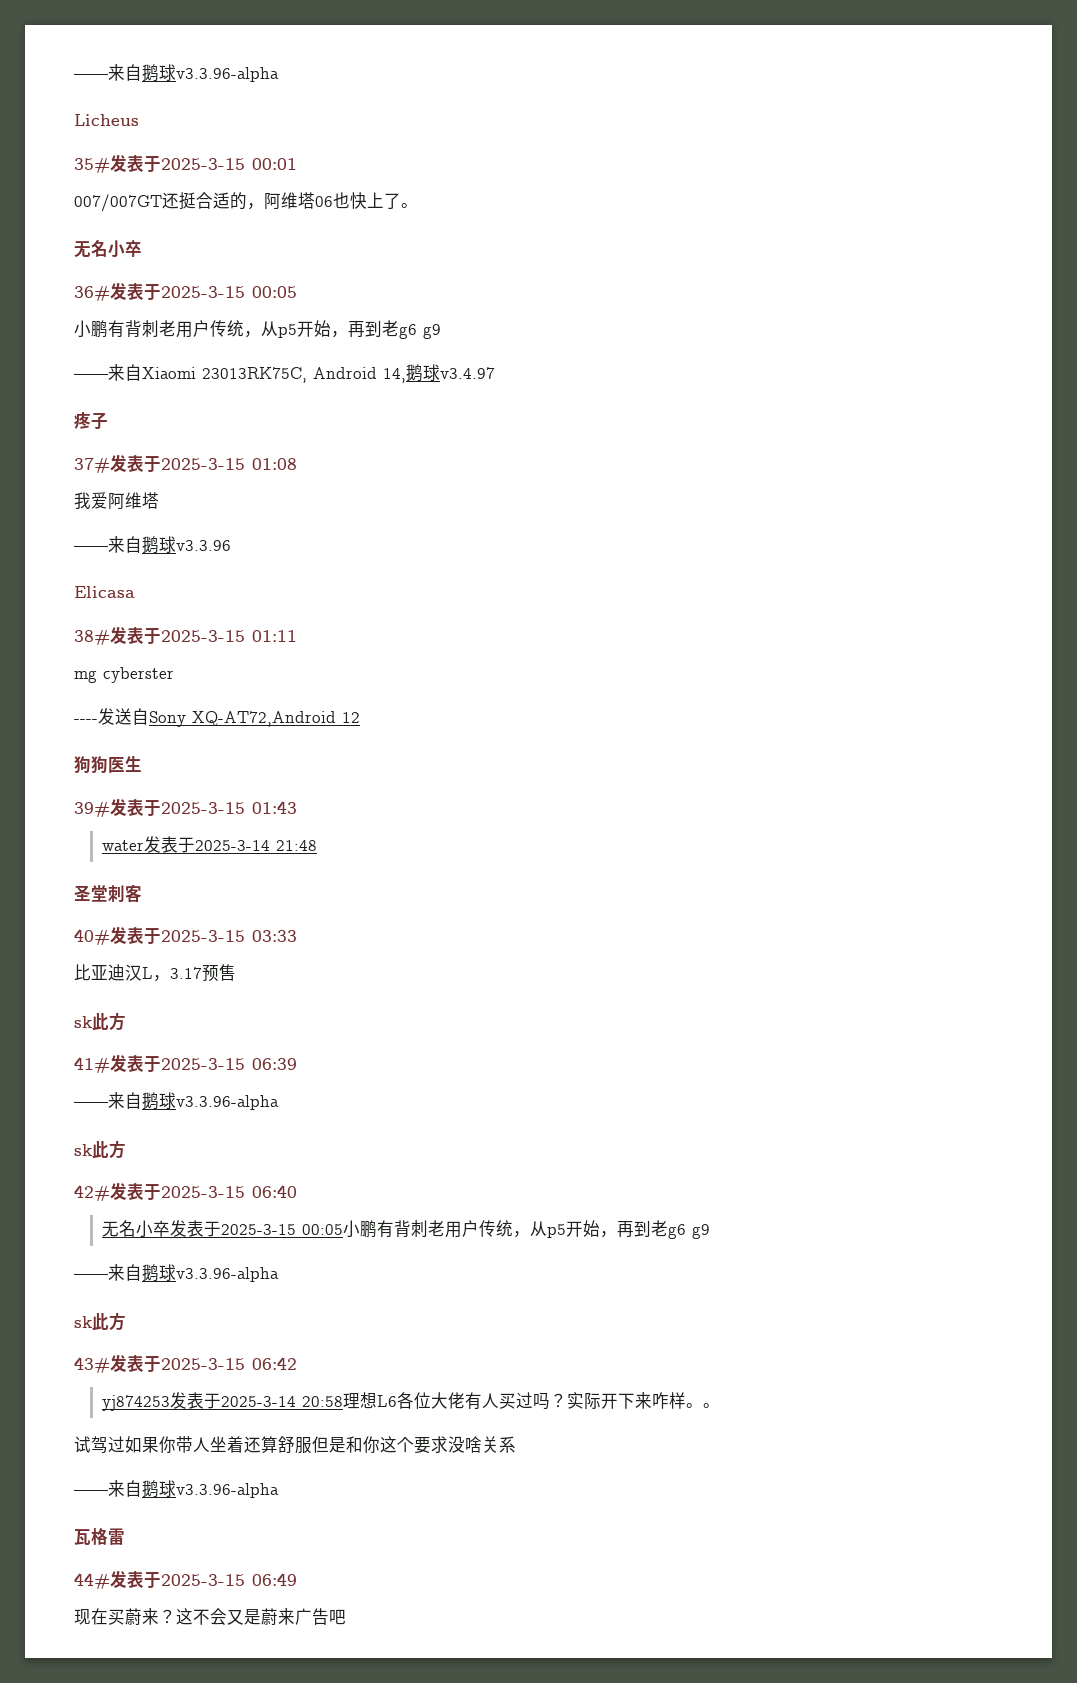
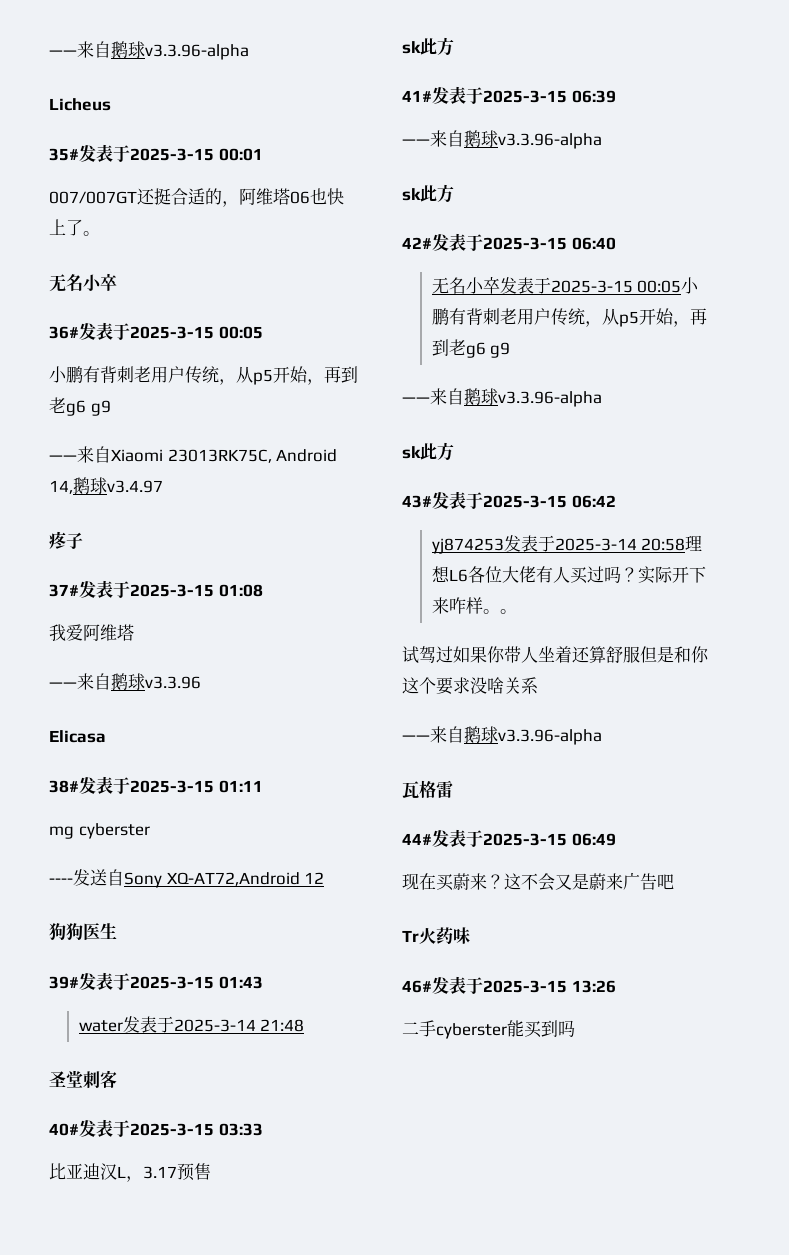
(346, 1617) none -> [402,927,470,944] [402,976,616,994] [402,1020,575,1039] // Tr火药味 // 46#发表于2025-3-15 13:26 // 二手cyberster能买到吗

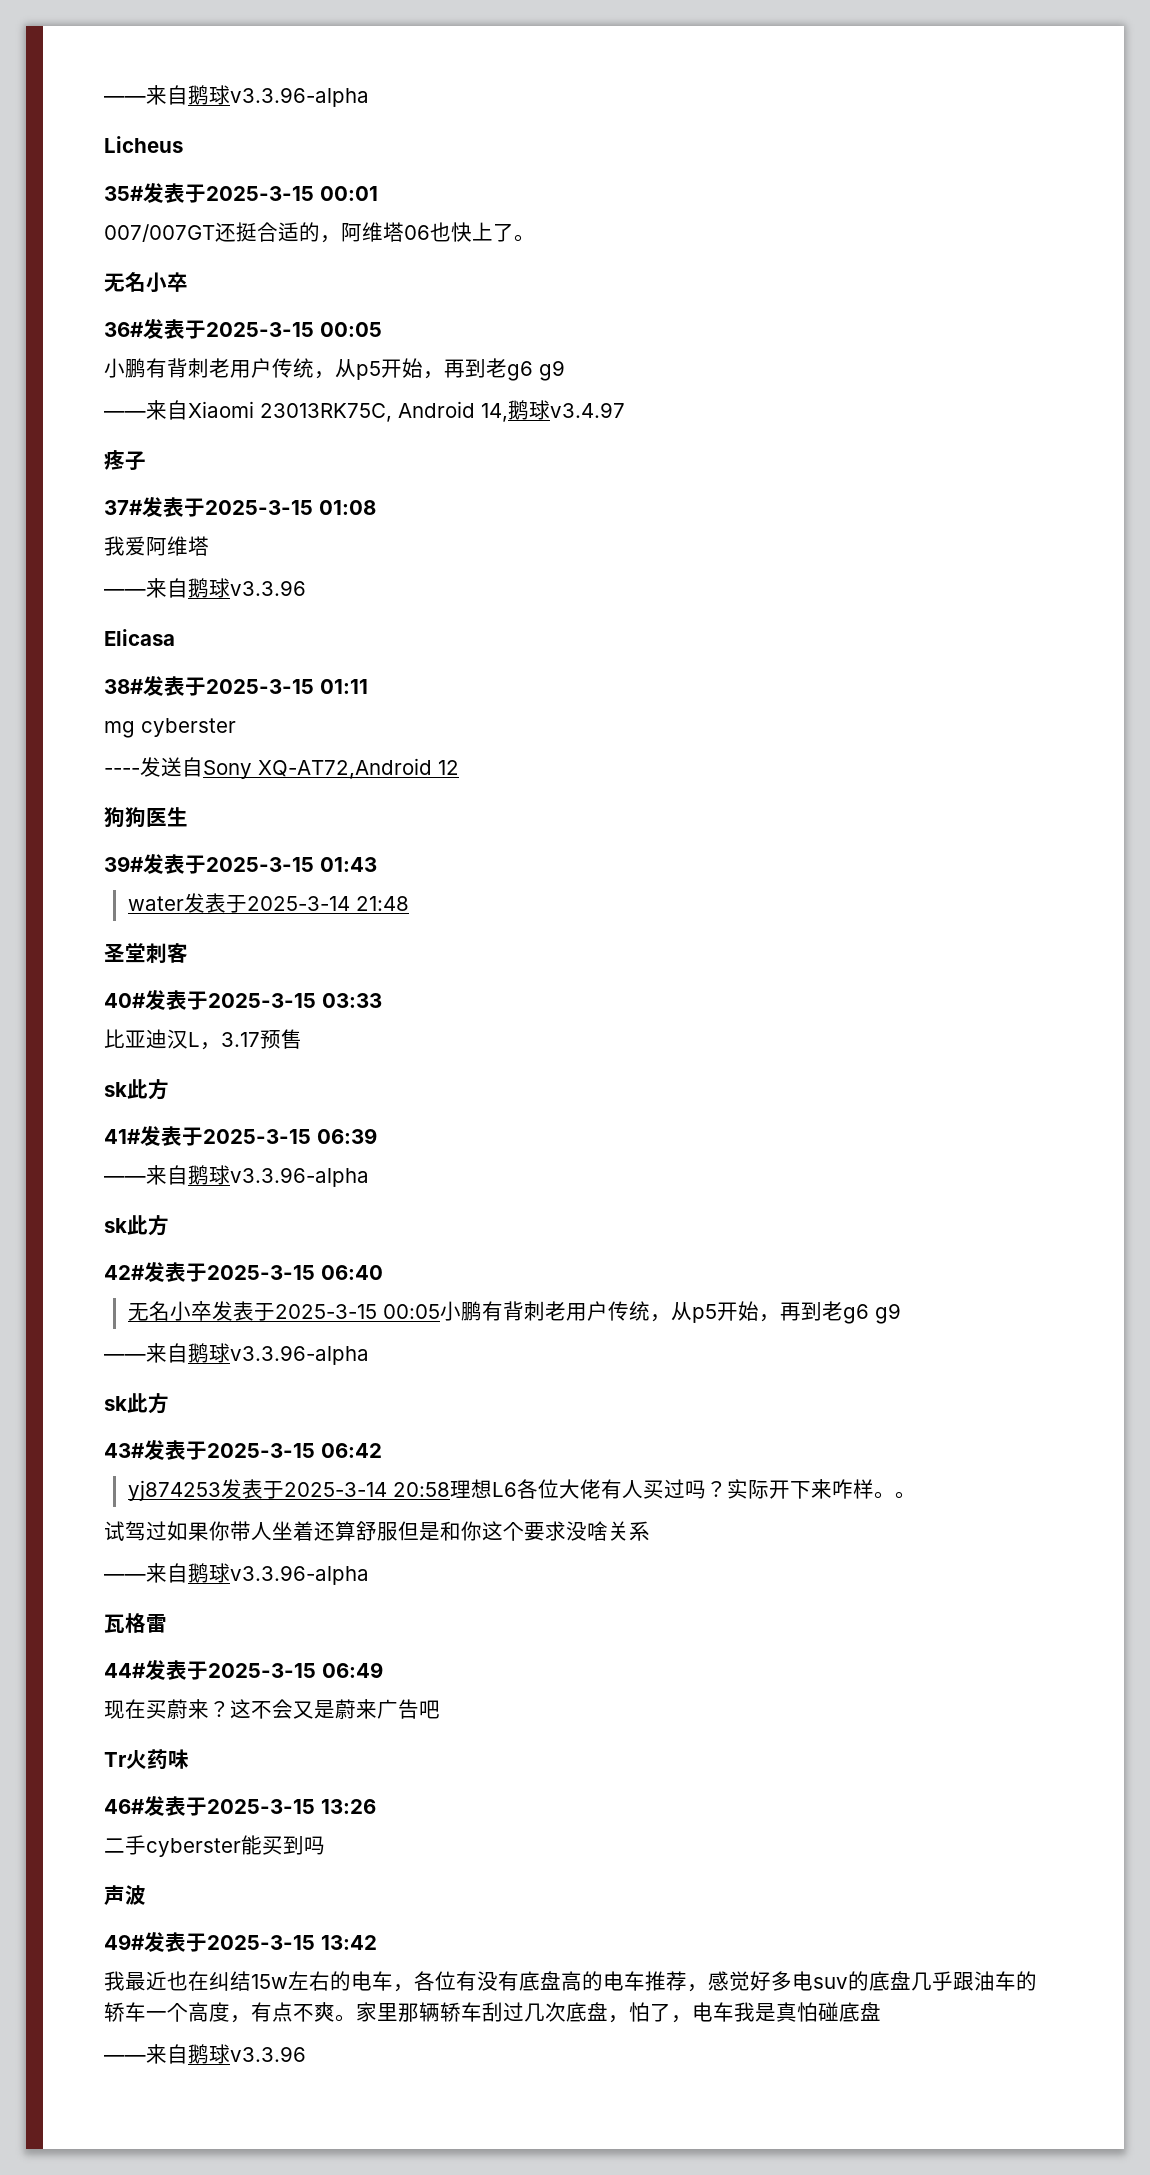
(575, 1028) none -> [104,1885,146,1905] [104,1932,377,1952] [104,1971,1037,1992] [104,2002,881,2023] [104,2044,306,2064] // 声波 // 49#发表于2025-3-15 13:42 // 我最近也在纠结15w左右的电车，各位有没有底盘高的电车推荐，感觉好多电suv的底盘几乎跟油车的轿车一个高度，有点不爽。家里那辆轿车刮过几次底盘，怕了，电车我是真怕碰底盘 // ——来自鹅球v3.3.96

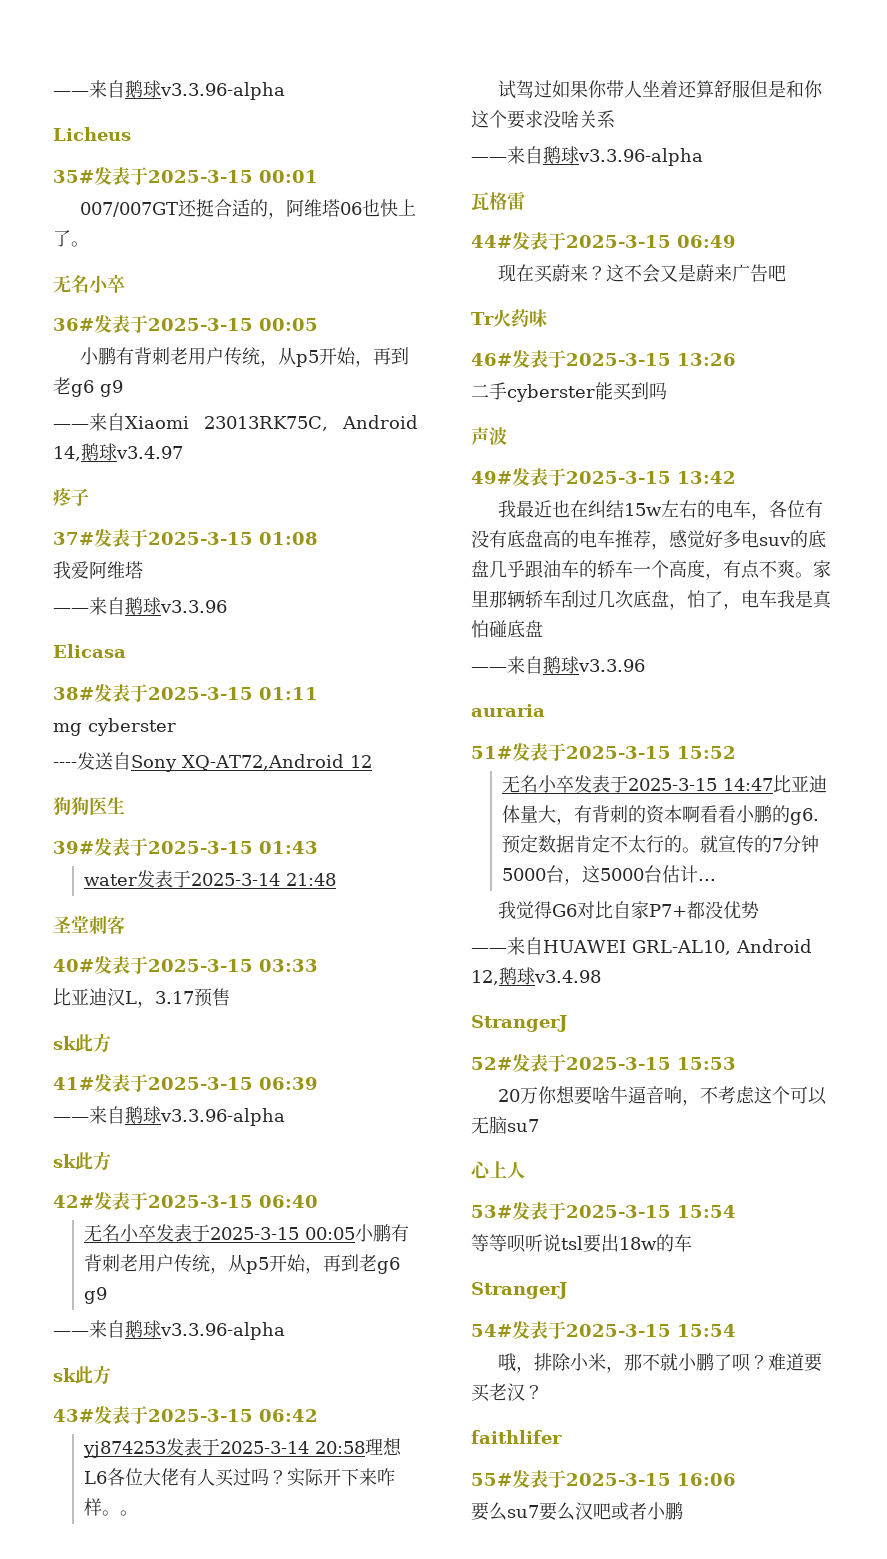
(306, 2054) none -> [471,704,545,717] [471,743,736,761] [502,775,828,793] [502,805,820,825] [502,834,820,854] [502,865,717,885] [497,901,759,919] [471,937,812,955] [471,967,601,986] [471,1015,568,1032] [471,1054,736,1072] [497,1085,827,1106] [471,1116,539,1134] [471,1161,525,1179] [471,1202,736,1220] [471,1234,692,1253] [471,1282,568,1299] [471,1321,736,1339] [497,1353,822,1373] [471,1383,543,1402] [471,1430,562,1444] [471,1470,736,1488] [471,1502,683,1521] // auraria // 51#发表于2025-3-15 15:52 // 无名小卒发表于2025-3-15 14:47比亚迪体量大，有背刺的资本啊看看小鹏的g6.预定数据肯定不太行的。就宣传的7分钟5000台，这5000台估计... // 我觉得G6对比自家P7+都没优势 // ——来自HUAWEI GRL-AL10, Android 12,鹅球v3.4.98 // StrangerJ // 52#发表于2025-3-15 15:53 // 20万你想要啥牛逼音响，不考虑这个可以无脑su7 // 心上人 // 53#发表于2025-3-15 15:54 // 等等呗听说tsl要出18w的车 // StrangerJ // 54#发表于2025-3-15 15:54 // 哦，排除小米，那不就小鹏了呗？难道要买老汉？ // faithlifer // 55#发表于2025-3-15 16:06 // 要么su7要么汉吧或者小鹏

